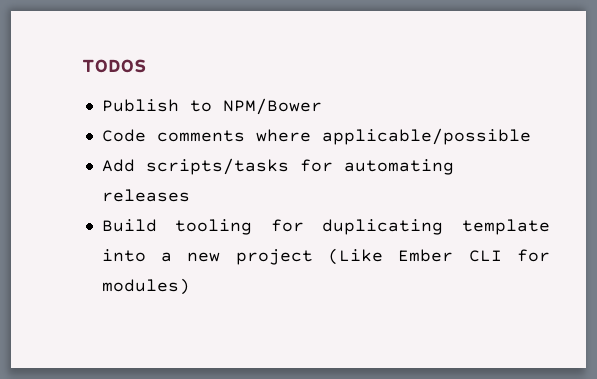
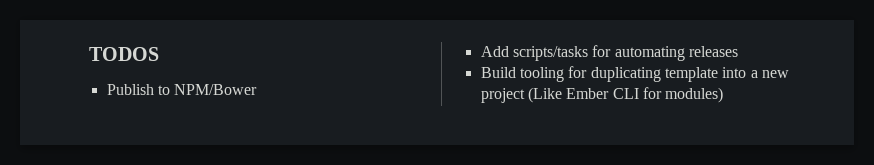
[101,128,531,145] // Code comments where applicable/possible -> (258, 89) none

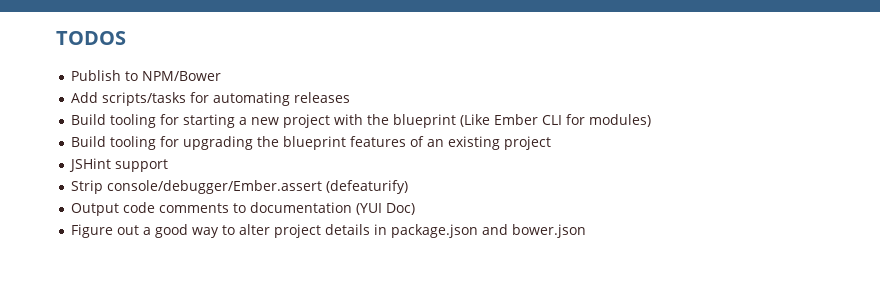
[590,67,789,82] [480,88,525,103] duplicating template into a new project -> [183,114,457,128] starting a new project with the blueprint
(724, 95) none -> [71,136,552,150] [69,158,169,172] [71,180,409,194] [71,202,416,216] [71,224,587,238] // Build tooling for upgrading the blueprint features of an existing project // JSHint support // Strip console/debugger/Ember.assert (defeaturify) // Output code comments to documentation (YUI Doc) // Figure out a good way to alter project details in package.json and bower.json

